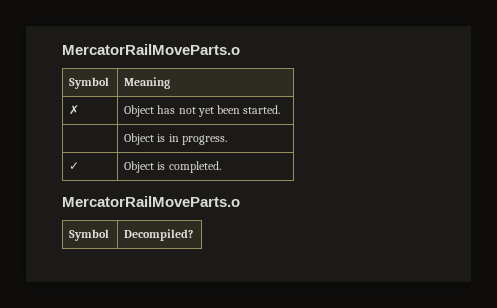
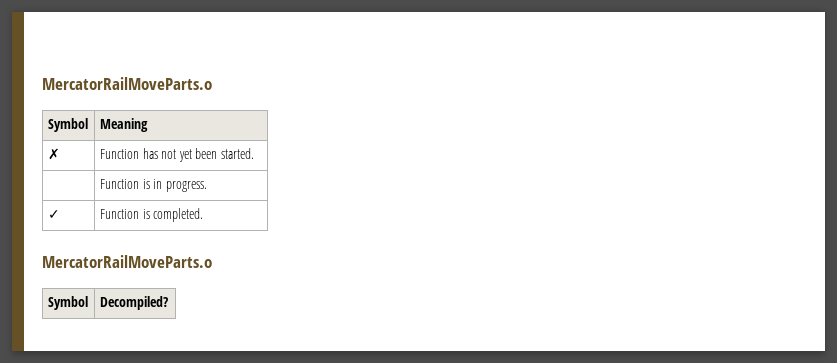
[124,105,155,117] Object -> [99,149,139,159] Function
[124,133,155,145] Object -> [99,179,139,189] Function
[124,161,155,173] Object -> [99,209,139,219] Function

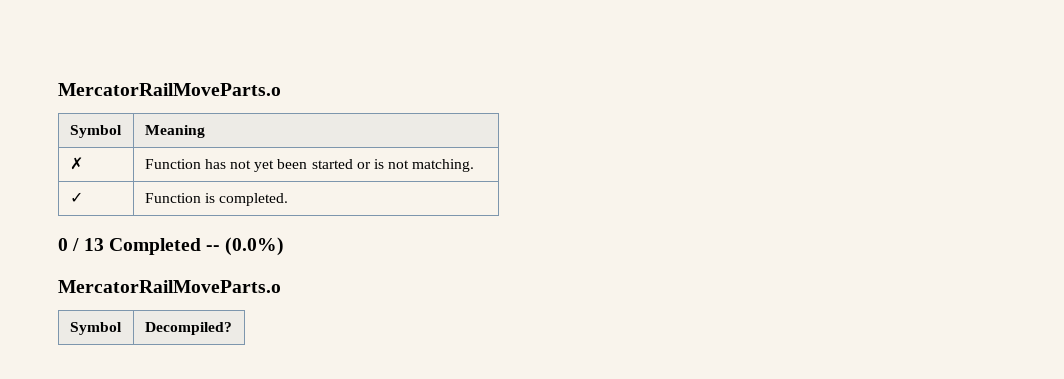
[221,148,255,159] [99,179,207,192] started. // | Function is in progress. -> [311,159,475,172] started or is not matching.
(204, 215) none -> [58,237,285,256] // 0 / 13 Completed -- (0.0%)

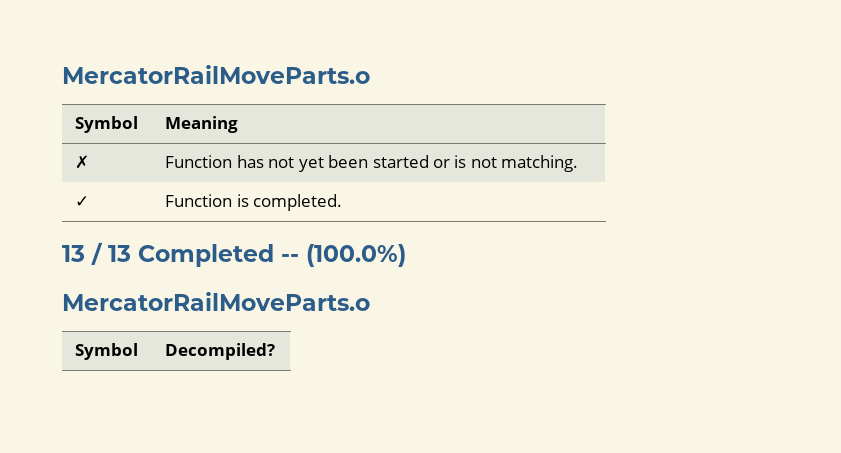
[58,238,68,251] 0 -> [62,245,85,262] 13
[225,237,285,256] (0.0%) -> [306,244,406,267] (100.0%)

